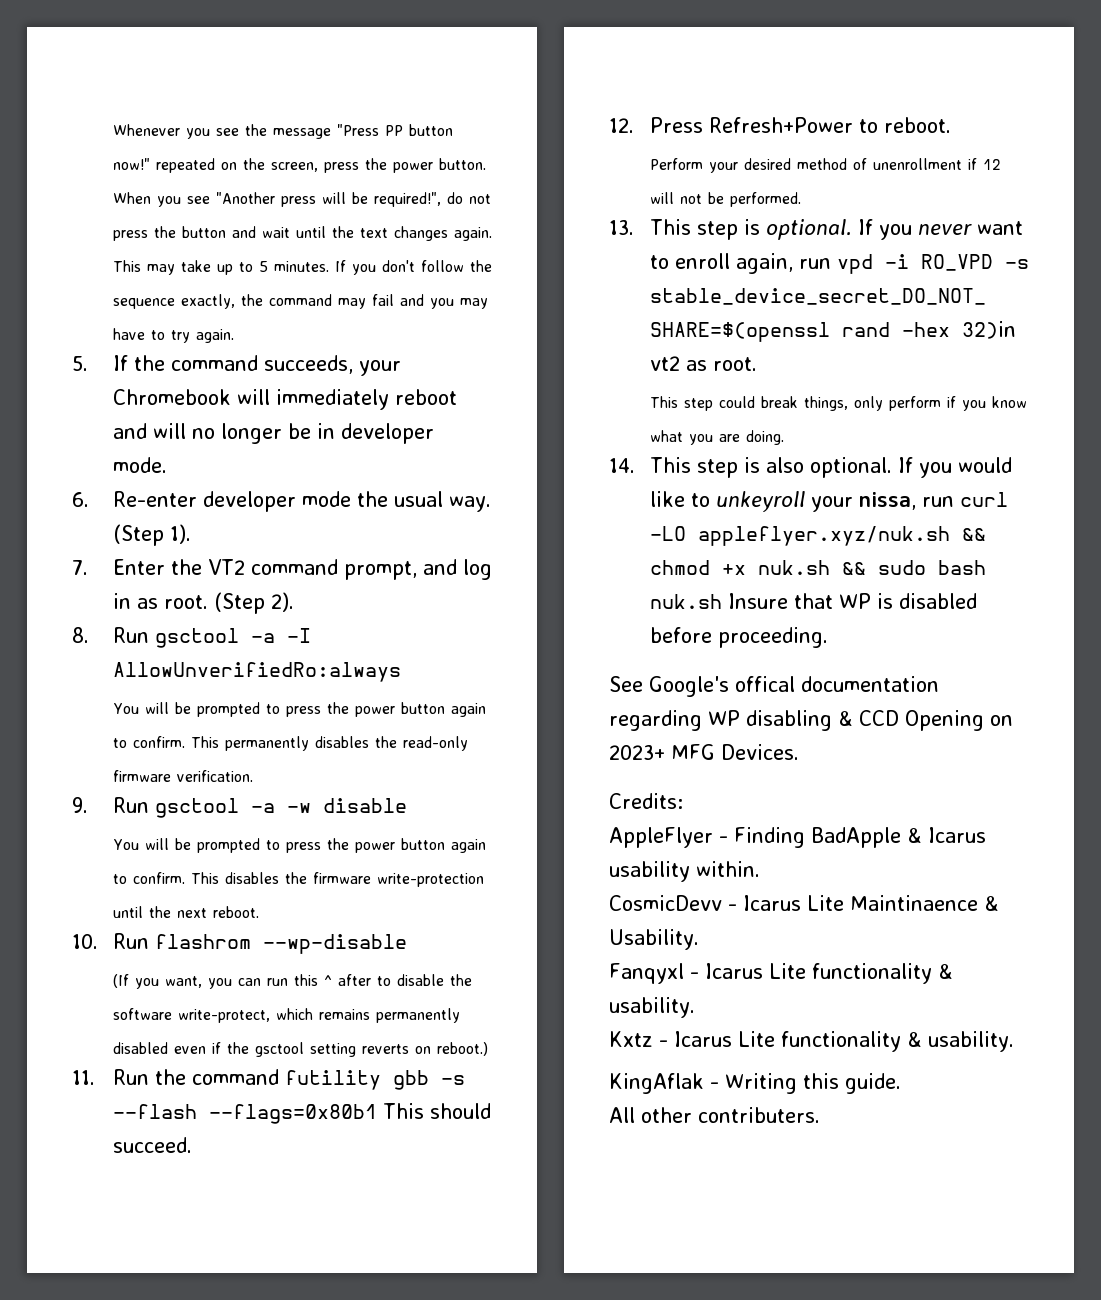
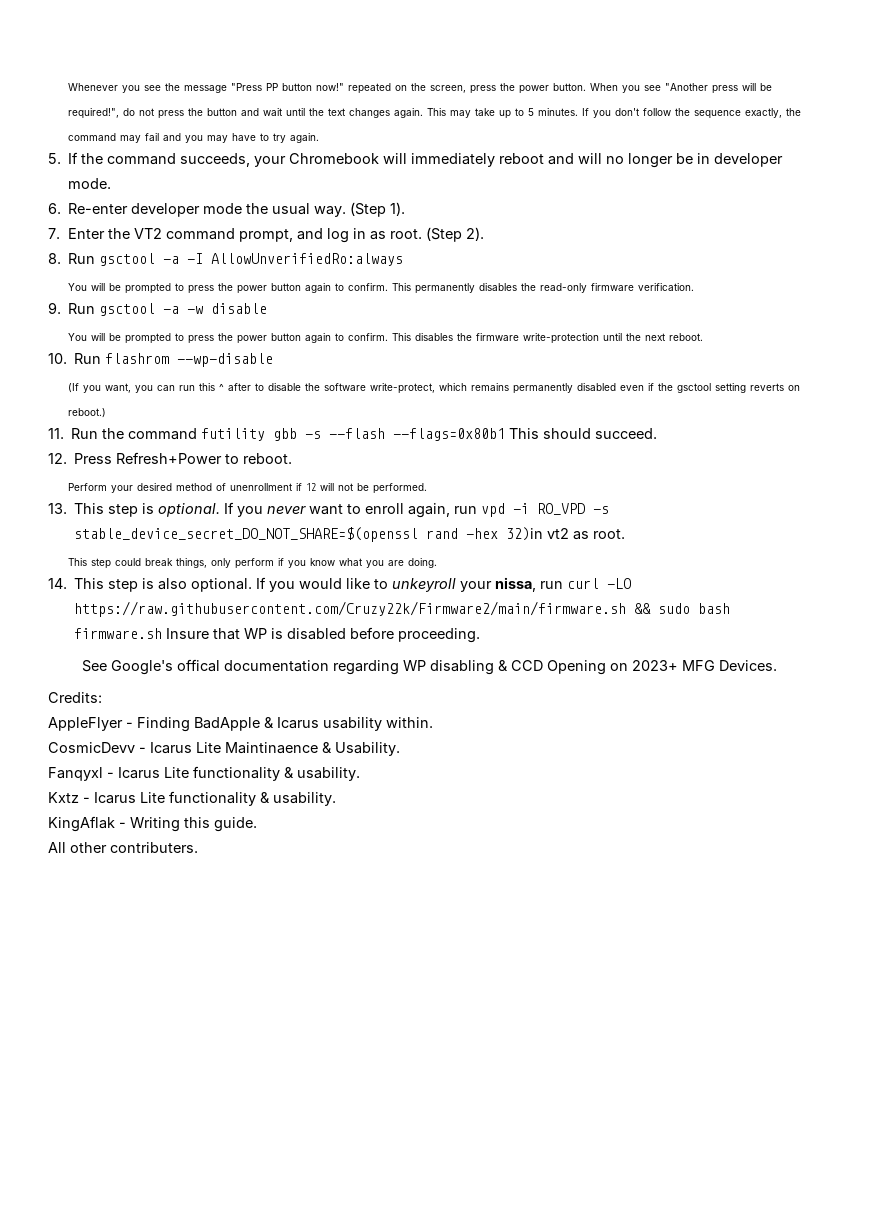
[697,526,986,546] [649,560,830,575] appleflyer.xyz/nuk.sh && chmod +x nuk.sh -> [74,601,627,617] https://raw.githubusercontent.com/Cruzy22k/Firmware2/main/firmware.sh
[649,594,722,609] nuk.sh -> [74,628,163,639] firmware.sh

